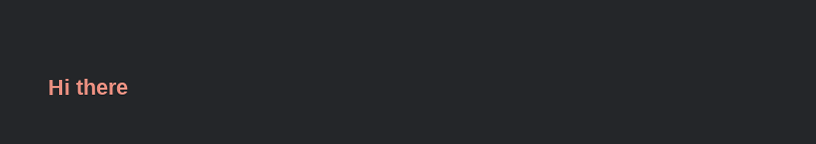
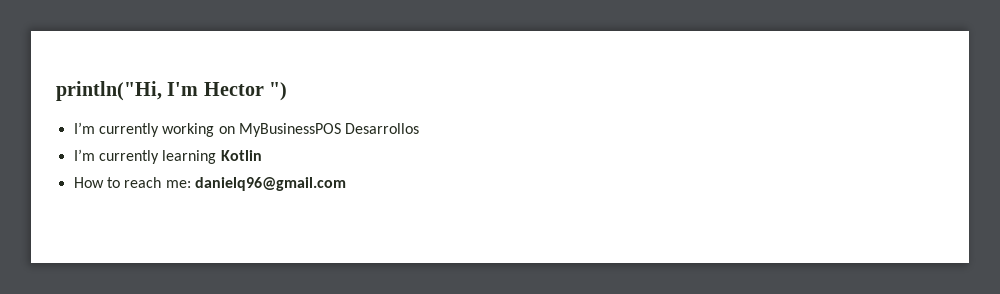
[48,78,129,96] Hi there -> [56,81,288,101] [73,122,420,137] [73,149,262,164] [73,177,346,191] println("Hi, I'm Hector ") // I’m currently working on MyBusinessPOS Desarrollos // I’m currently learning Kotlin // How to reach me: danielq96@gmail.com

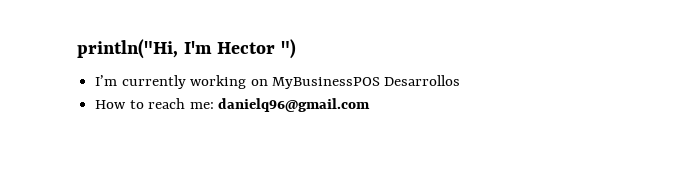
[73,149,262,164] // I’m currently learning Kotlin -> (461, 80) none

